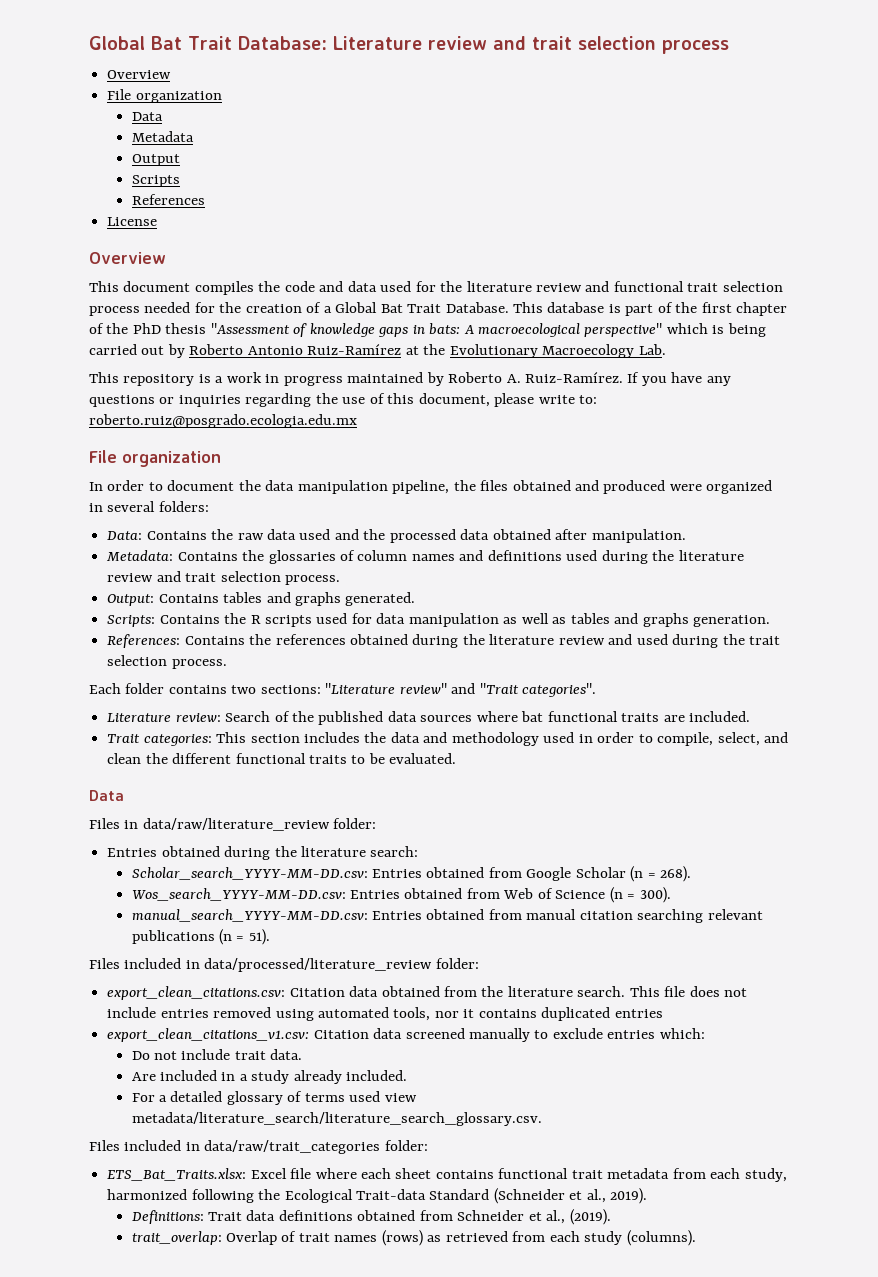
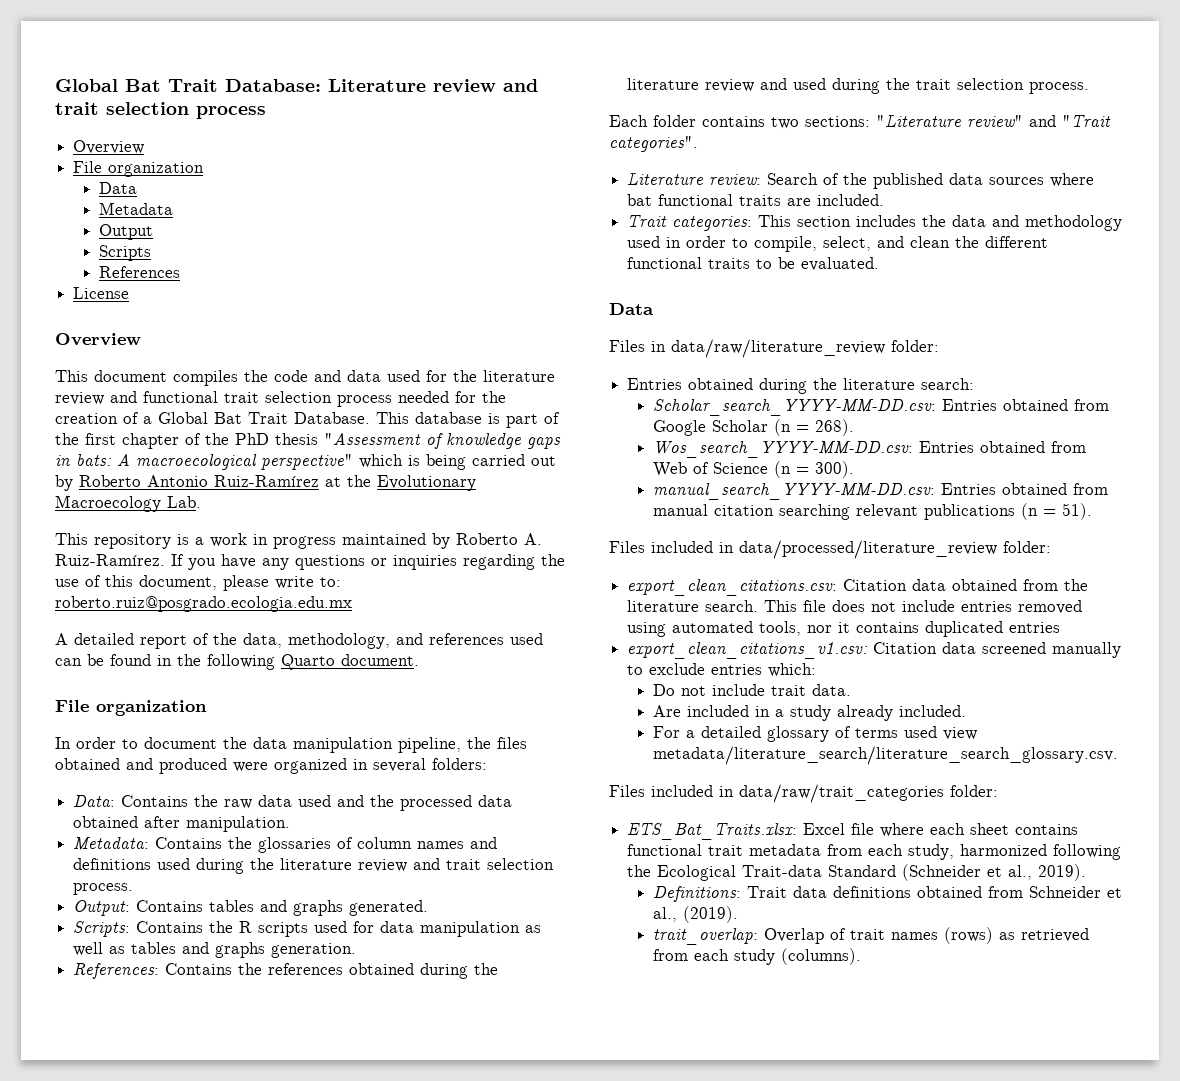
(357, 421) none -> [55,633,543,649] [55,654,419,670] // A detailed report of the data, methodology, and references used can be found in the following Quarto document.

